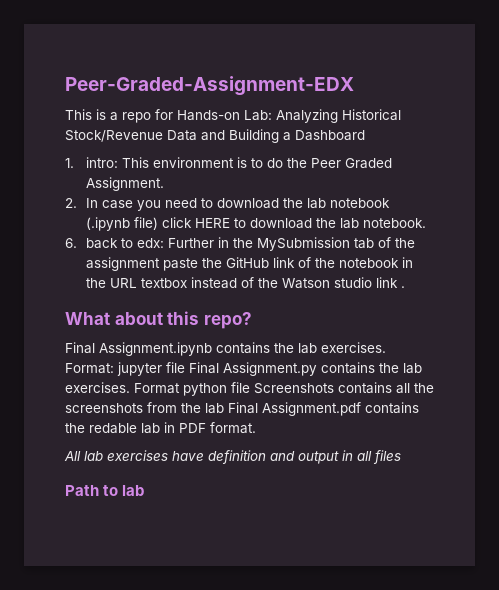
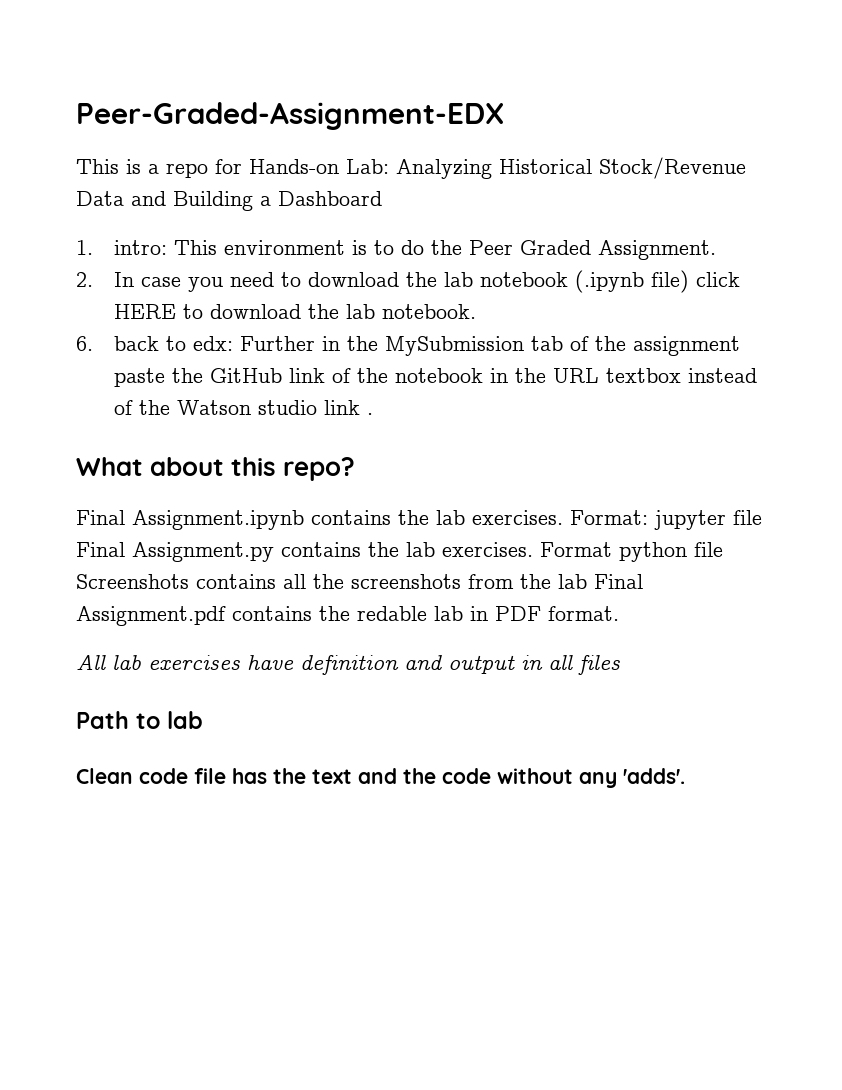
(145, 490) none -> [76,768,685,788] // Clean code file has the text and the code without any 'adds'.

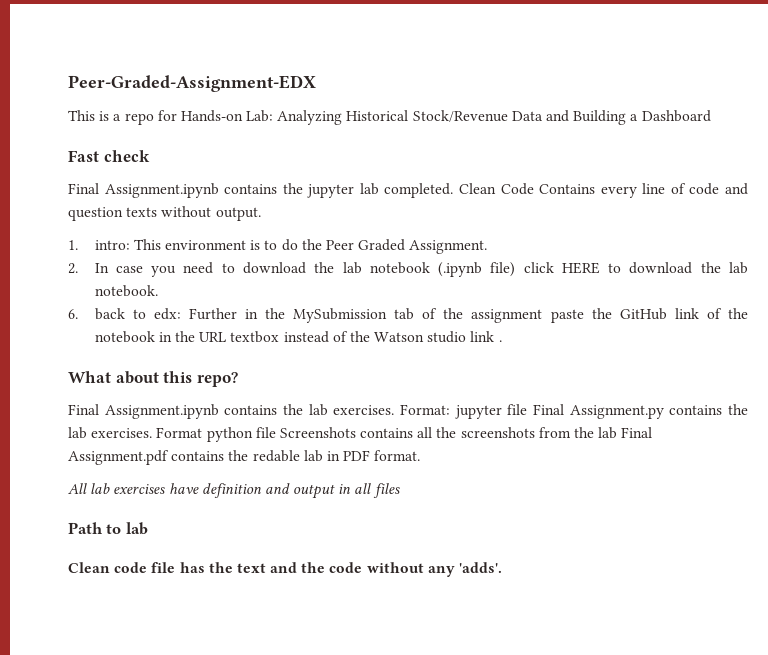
(382, 198) none -> [68,150,150,162] [68,183,748,198] [68,206,261,221] // Fast check // Final Assignment.ipynb contains the jupyter lab completed. Clean Code Contains every line of code and question texts without output.

